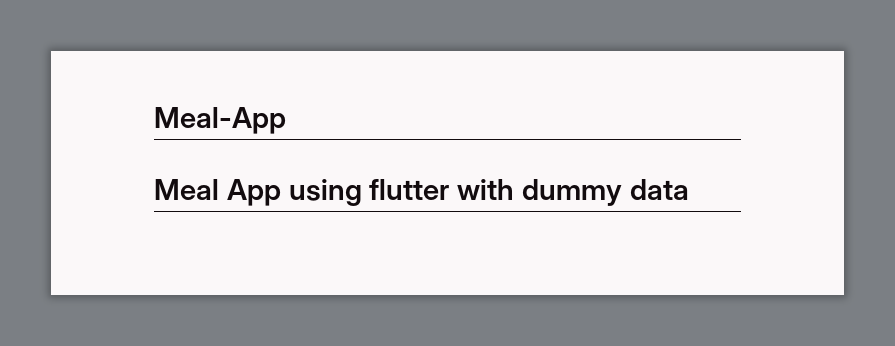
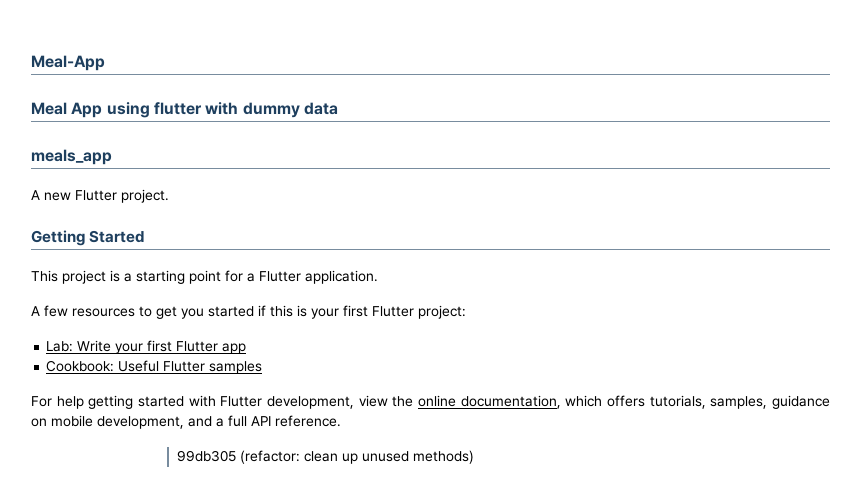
(689, 189) none -> [31,149,112,165] [31,189,169,203] [31,230,145,246] [31,270,378,284] [31,305,466,319] [46,340,247,354] [46,360,263,374] [31,395,830,409] [31,415,341,429] [176,450,474,464] // meals_app // A new Flutter project. // Getting Started // This project is a starting point for a Flutter application. // A few resources to get you started if this is your first Flutter project: // Lab: Write your first Flutter app // Cookbook: Useful Flutter samples // For help getting started with Flutter development, view the online documentation, which offers tutorials, samples, guidance on mobile development, and a full API reference. // 99db305 (refactor: clean up unused methods)

